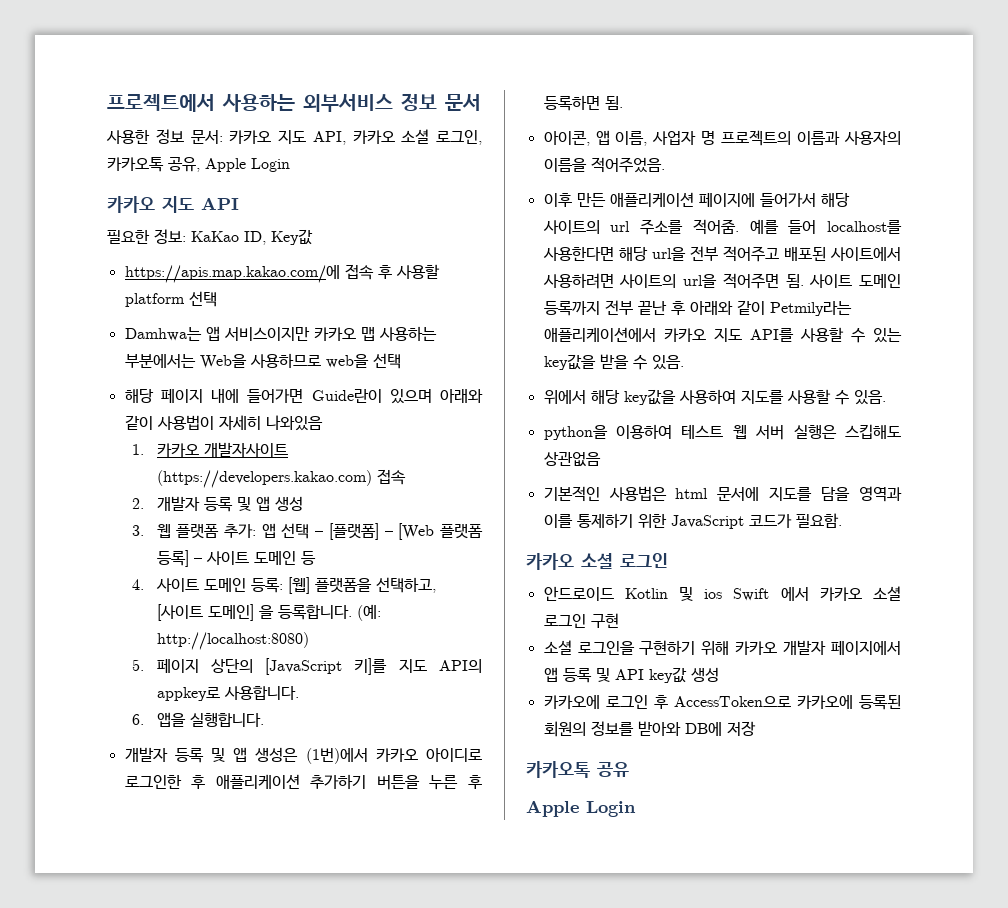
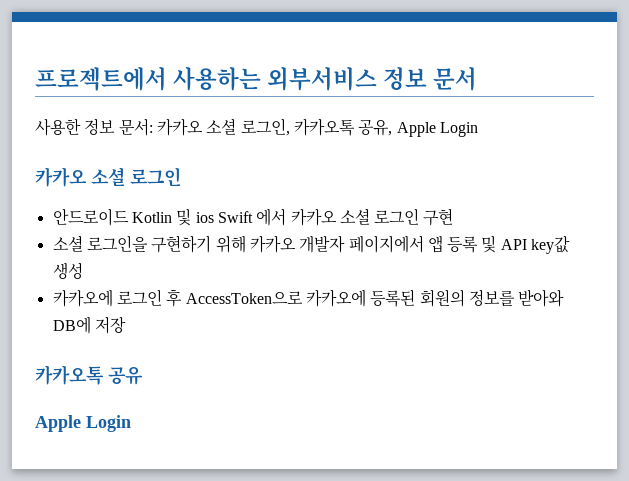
[278,130,395,145] 지도 API, 카카오 -> (203, 127) none
[107,196,239,213] [107,229,313,245] [124,264,440,283] [124,291,217,307] [124,326,437,341] [124,353,401,369] [124,389,483,404] [124,415,323,431] [131,442,288,457] [156,469,406,488] [131,496,303,512] [131,523,483,540] [156,550,316,567] [131,577,436,594] [156,604,381,621] [156,632,309,650] [131,658,482,675] [156,686,299,701] [131,712,264,727] [124,747,482,764] [124,774,482,790] [543,95,623,111] [543,130,901,146] [543,157,665,173] [543,192,850,207] [542,219,902,235] [542,246,901,262] [542,273,901,289] [543,300,852,316] [543,327,902,343] [543,354,684,370] [543,389,886,405] [543,424,901,440] [543,452,601,467] [543,486,902,502] [543,513,842,529] // 카카오 지도 API // 필요한 정보: KaKao ID, Key값 // https://apis.map.kakao.com/에 접속 후 사용할 platform 선택 // Damhwa는 앱 서비스이지만 카카오 맵 사용하는 부분에서는 Web을 사용하므로 web을 선택 // 해당 페이지 내에 들어가면 Guide란이 있으며 아래와 같이 사용법이 자세히 나와있음 // 1. 카카오 개발자사이트 (https://developers.kakao.com) 접속 // 2. 개발자 등록 및 앱 생성 // 3. 웹 플랫폼 추가: 앱 선택 – [플랫폼] – [Web 플랫폼 등록] – 사이트 도메인 등 // 4. 사이트 도메인 등록: [웹] 플랫폼을 선택하고, [사이트 도메인] 을 등록합니다. (예: http://localhost:8080) // 5. 페이지 상단의 [JavaScript 키]를 지도 API의 appkey로 사용합니다. // 6. 앱을 실행합니다. // 개발자 등록 및 앱 생성은 (1번)에서 카카오 아이디로 로그인한 후 애플리케이션 추가하기 버튼을 누른 후 등록하면 됨. // 아이콘, 앱 이름, 사업자 명 프로젝트의 이름과 사용자의 이름을 적어주었음. // 이후 만든 애플리케이션 페이지에 들어가서 해당 사이트의 url 주소를 적어줌. 예를 들어 localhost를 사용한다면 해당 url을 전부 적어주고 배포된 사이트에서 사용하려면 사이트의 url을 적어주면 됨. 사이트 도메인 등록까지 전부 끝난 후 아래와 같이 Petmily라는 애플리케이션에서 카카오 지도 API를 사용할 수 있는 key값을 받을 수 있음. // 위에서 해당 key값을 사용하여 지도를 사용할 수 있음. // python을 이용하여 테스트 웹 서버 실행은 스킵해도 상관없음 // 기본적인 사용법은 html 문서에 지도를 담을 영역과 이를 통제하기 위한 JavaScript 코드가 필요함. -> (478, 129) none

